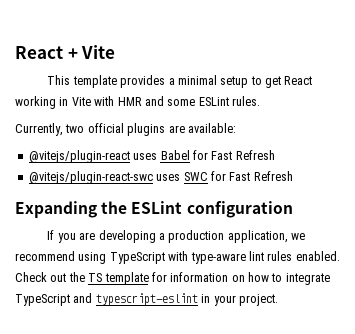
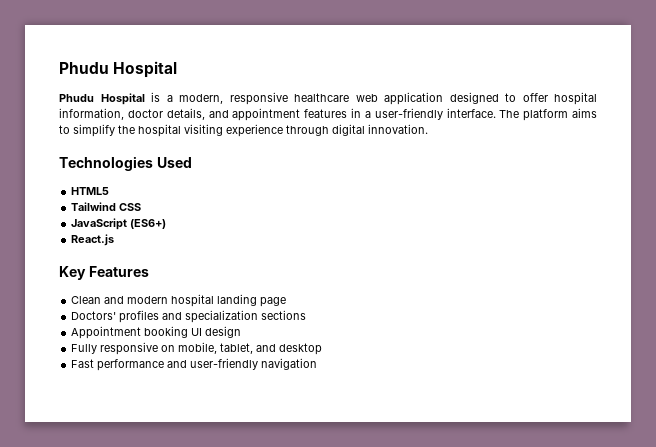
[15,45,116,59] [47,75,313,88] [15,96,260,109] [15,123,236,136] [28,150,275,163] [28,171,293,184] [15,201,293,218] [47,230,305,243] [15,251,340,264] [15,272,330,285] [15,293,278,306] React + Vite // This template provides a minimal setup to get React working in Vite with HMR and some ESLint rules. // Currently, two official plugins are available: // @vitejs/plugin-react uses Babel for Fast Refresh // @vitejs/plugin-react-swc uses SWC for Fast Refresh // Expanding the ESLint configuration // If you are developing a production application, we recommend using TypeScript with type-aware lint rules enabled. Check out the TS template for information on how to integrate TypeScript and typescript-eslint in your project. -> [59,61,178,78] [59,92,597,105] [59,108,597,121] [59,124,428,137] [59,156,192,171] [71,187,110,195] [71,202,142,211] [71,218,167,230] [71,234,115,246] [59,266,149,280] [71,294,287,307] [71,310,307,323] [71,326,242,339] [71,342,323,355] [71,358,318,371] Phudu Hospital // Phudu Hospital is a modern, responsive healthcare web application designed to offer hospital information, doctor details, and appointment features in a user-friendly interface. The platform aims to simplify the hospital visiting experience through digital innovation. // Technologies Used // HTML5 // Tailwind CSS // JavaScript (ES6+) // React.js // Key Features // Clean and modern hospital landing page // Doctors' profiles and specialization sections // Appointment booking UI design // Fully responsive on mobile, tablet, and desktop // Fast performance and user-friendly navigation

